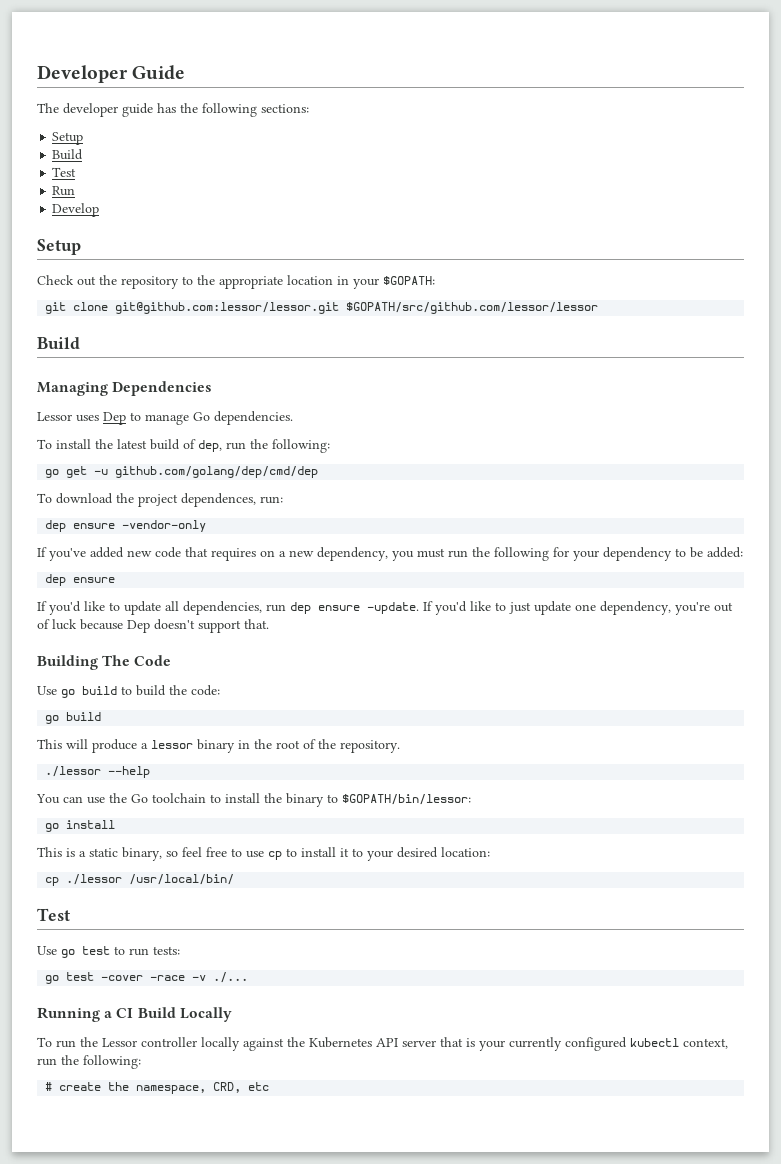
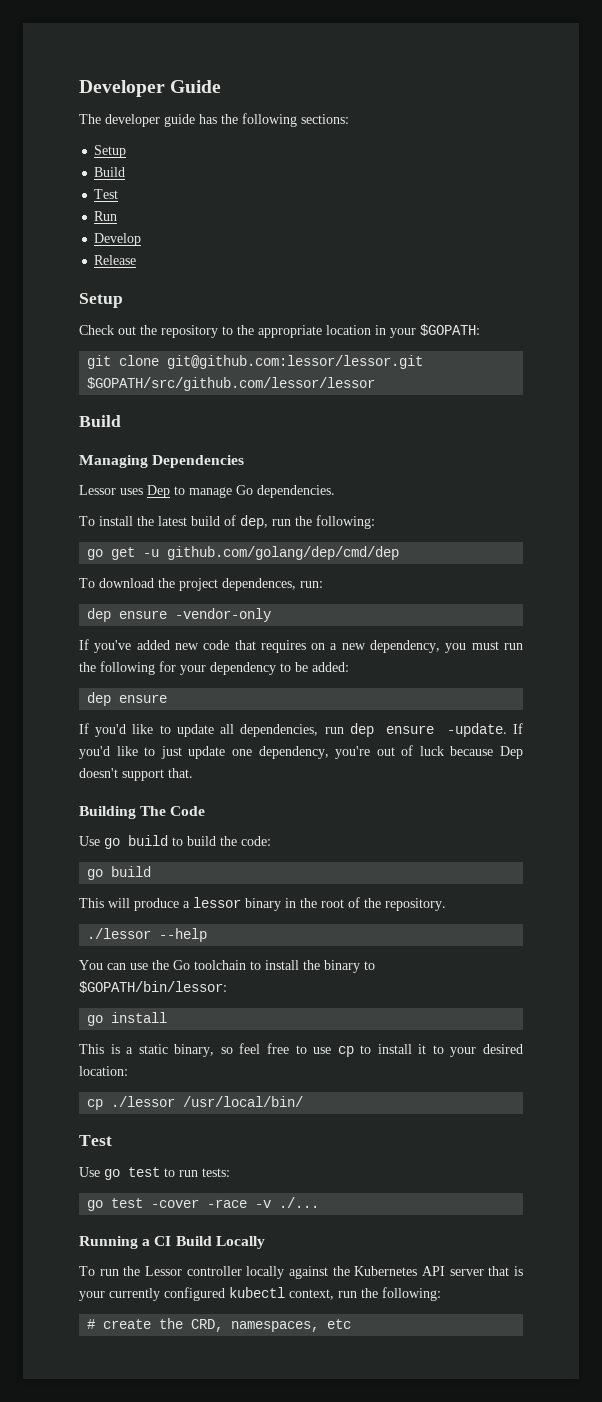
(100, 210) none -> [94,255,137,265] // Release
[136,1082,242,1094] namespace, CRD, -> [191,1319,320,1332] CRD, namespaces,

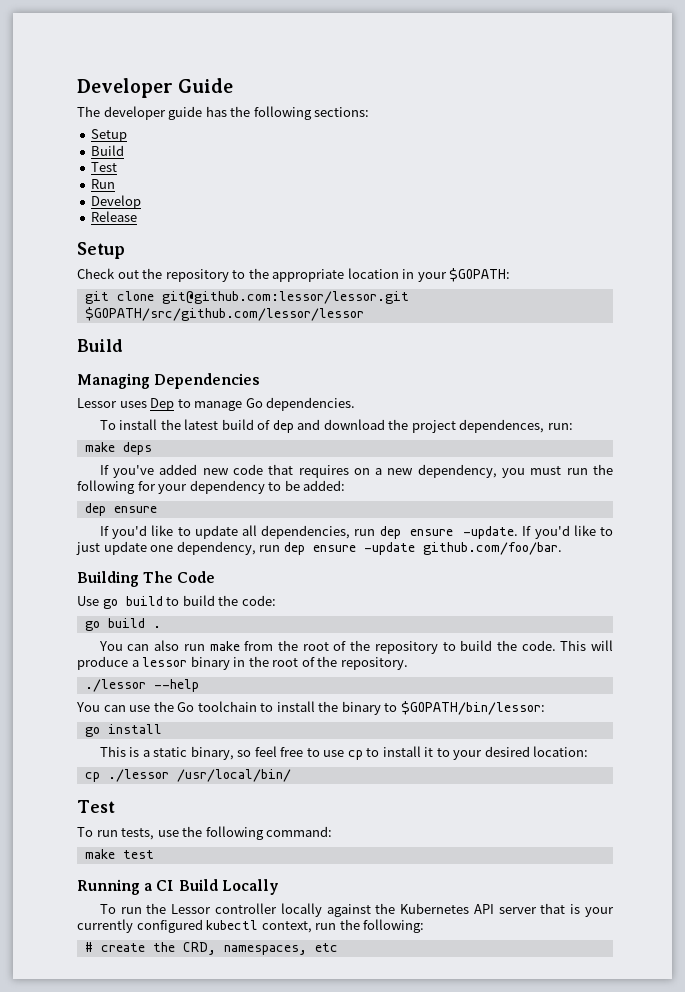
[240,515,375,529] [87,546,400,560] [79,578,95,588] dep, run the following: // go get -u github.com/golang/dep/cmd/dep // To -> [272,419,321,433] dep and
[87,608,272,622] dep ensure -vendor-only -> [84,442,152,455] make deps
[335,745,523,759] [79,768,193,781] you're out of luck because Dep doesn't support that. -> [259,542,562,555] run dep ensure -update github.com/foo/bar.
(152, 871) // -> [152,626,161,628] [98,640,556,654] . // You can also run make from the root of the repository to build the code.
[79,1167,230,1180] [87,1197,320,1211] Use go test to run tests: // go test -cover -race -v ./... -> [77,826,333,840] [84,849,154,859] To run tests, use the following command: // make test

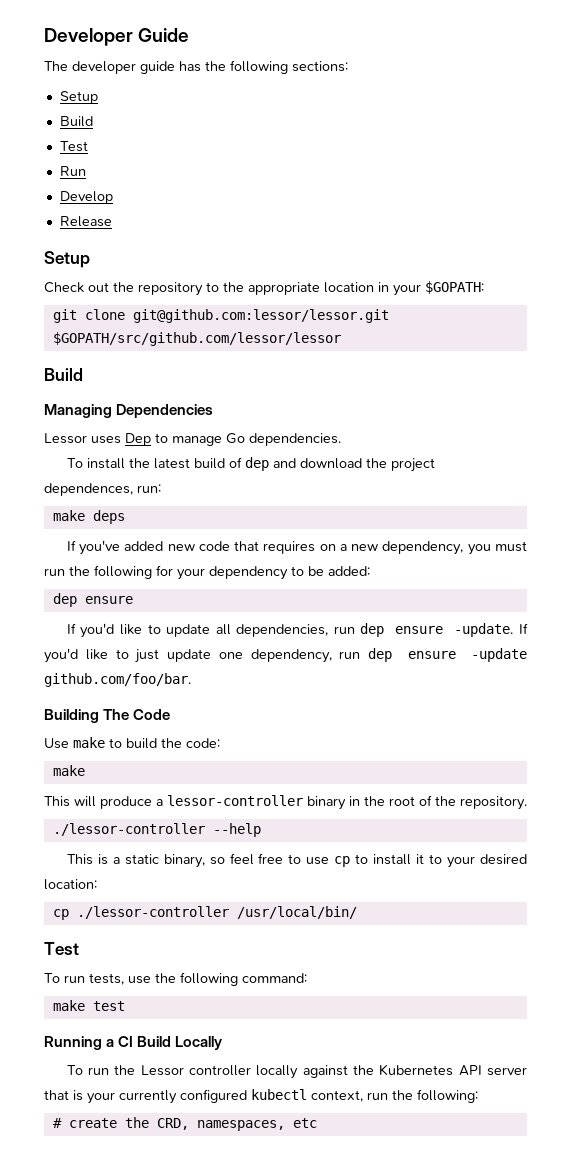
[102,596,163,609] go build -> [73,737,105,748] make
[84,618,161,631] [98,640,556,654] go build . // You can also run make from the root of the repository to build the code. -> [52,765,85,776] make //
[142,657,188,667] lessor -> [167,795,303,806] lessor-controller
[84,679,146,692] ./lessor -> [52,823,205,836] ./lessor-controller
[76,701,545,715] [84,724,162,737] // You can use the Go toolchain to install the binary to $GOPATH/bin/lessor: // go install -> (261, 830) none
[107,769,169,782] ./lessor -> [76,906,229,919] ./lessor-controller

